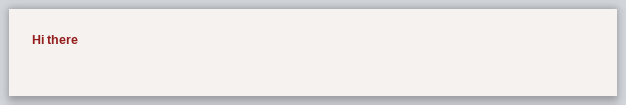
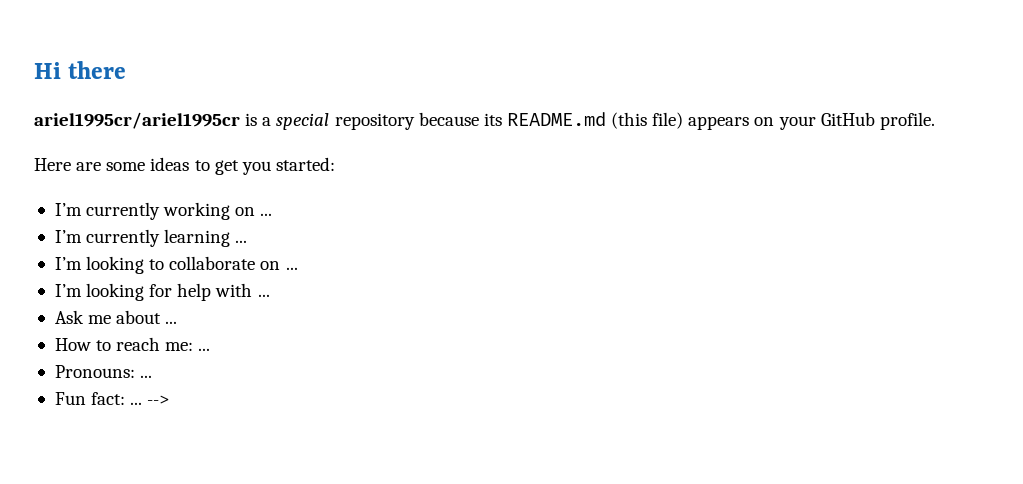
(79, 39) none -> [34,112,935,130] [34,157,335,175] [54,202,273,220] [54,229,248,247] [54,256,298,274] [54,283,270,301] [54,310,178,324] [54,337,211,351] [54,365,153,378] [54,392,171,405] // ariel1995cr/ariel1995cr is a special repository because its README.md (this file) appears on your GitHub profile. // Here are some ideas to get you started: // I’m currently working on ... // I’m currently learning ... // I’m looking to collaborate on ... // I’m looking for help with ... // Ask me about ... // How to reach me: ... // Pronouns: ... // Fun fact: ... -->

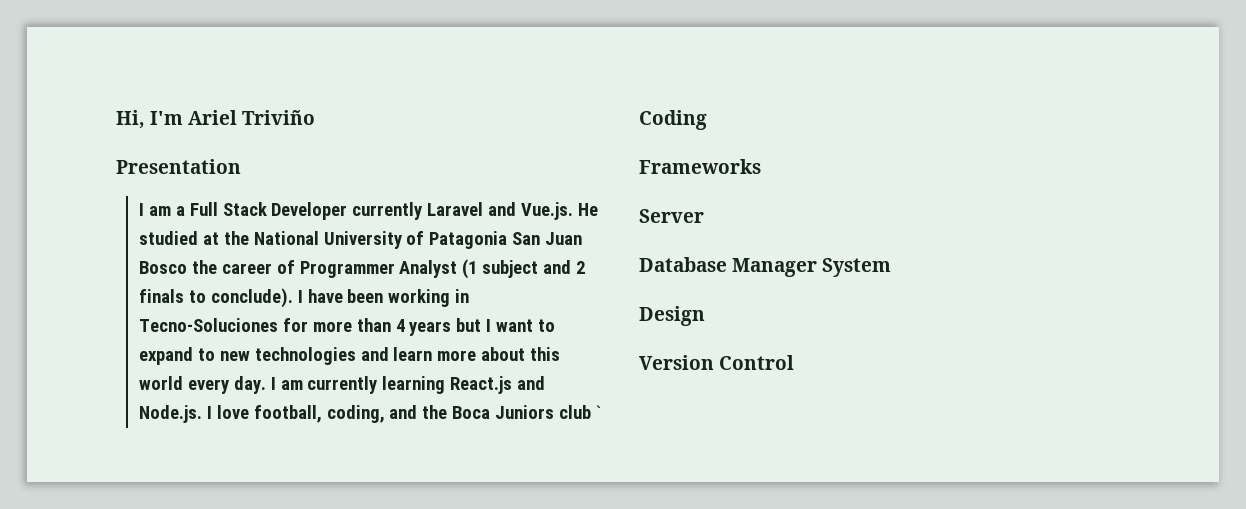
[34,61,127,79] [34,112,935,130] [34,157,335,175] [54,202,273,220] [54,229,248,247] [54,256,298,274] [54,283,270,301] [54,310,178,324] [54,337,211,351] [54,365,153,378] [54,392,171,405] Hi there // ariel1995cr/ariel1995cr is a special repository because its README.md (this file) appears on your GitHub profile. // Here are some ideas to get you started: // I’m currently working on ... // I’m currently learning ... // I’m looking to collaborate on ... // I’m looking for help with ... // Ask me about ... // How to reach me: ... // Pronouns: ... // Fun fact: ... --> -> [116,110,316,129] [116,159,241,174] [138,202,599,220] [138,231,583,249] [138,259,586,279] [138,288,470,308] [138,318,556,336] [138,347,561,365] [138,376,546,394] [138,405,603,423] [639,110,707,130] [639,159,761,174] [639,209,704,223] [639,257,892,277] [639,306,705,326] [639,355,795,370] Hi, I'm Ariel Triviño // Presentation // I am a Full Stack Developer currently Laravel and Vue.js. He studied at the National University of Patagonia San Juan Bosco the career of Programmer Analyst (1 subject and 2 finals to conclude). I have been working in Tecno-Soluciones for more than 4 years but I want to expand to new technologies and learn more about this world every day. I am currently learning React.js and Node.js. I love football, coding, and the Boca Juniors club ` // Coding // Frameworks // Server // Database Manager System // Design // Version Control

